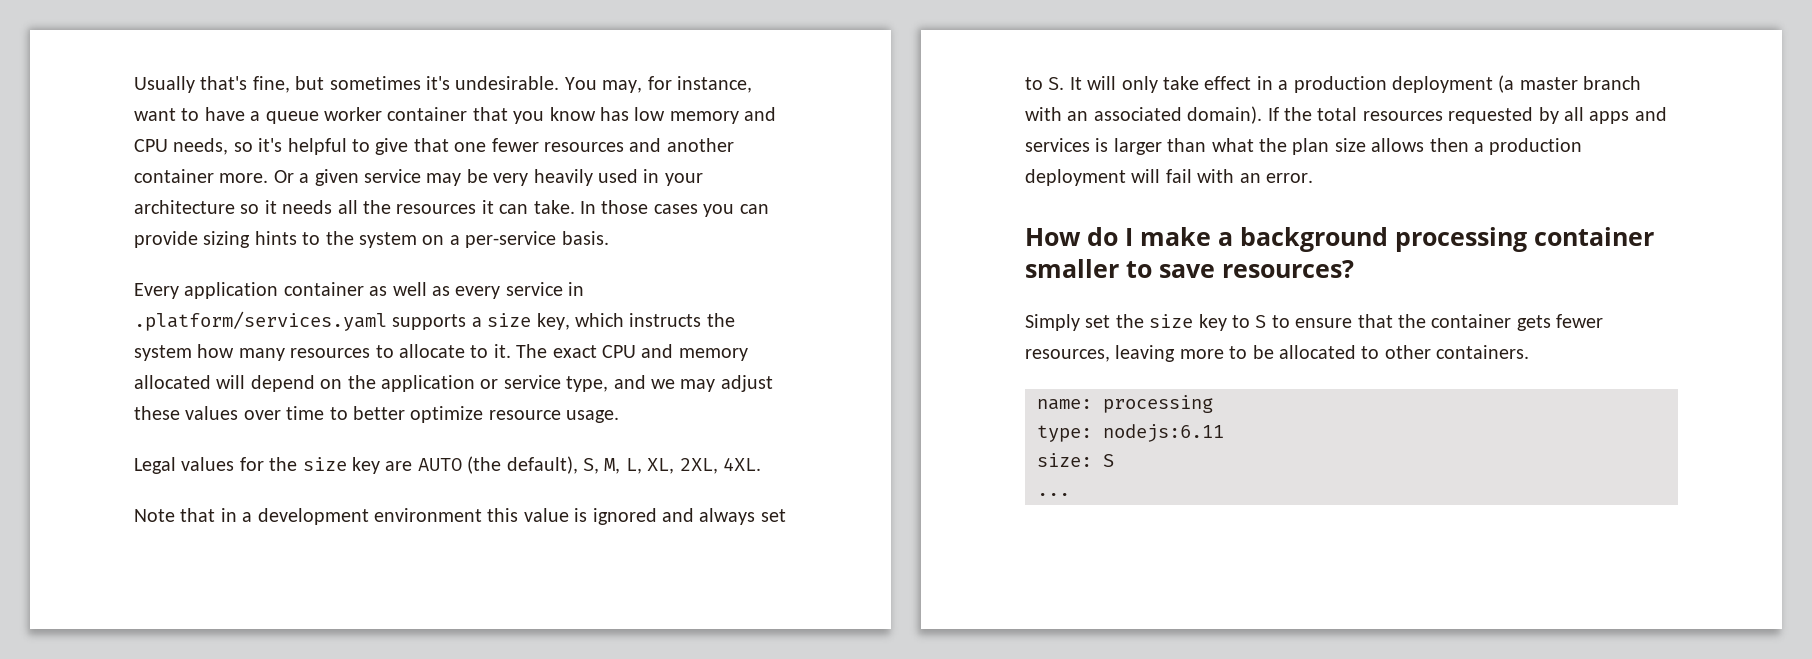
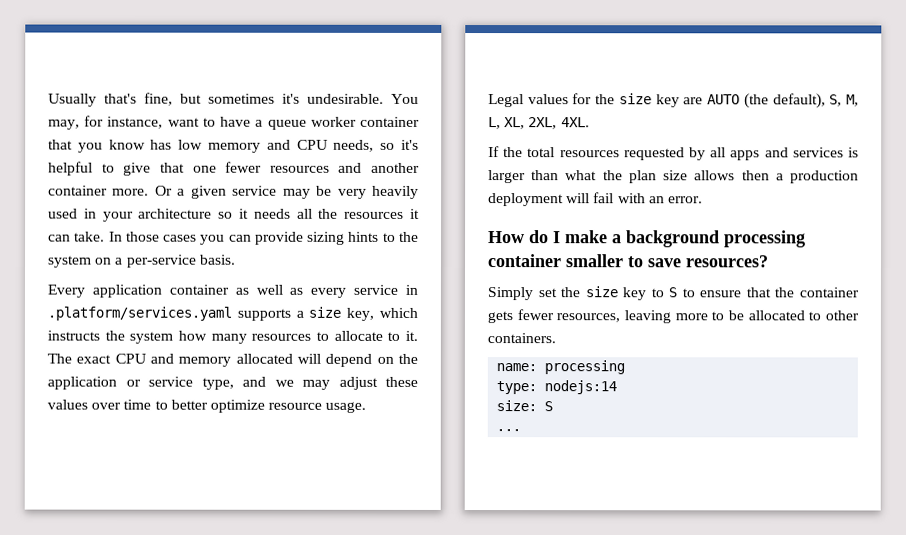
[134,508,786,525] [1025,75,1642,93] [1025,106,1263,124] Note that in a development environment this value is ignored and always set to S. It will only take effect in a production deployment (a master branch with an associated domain). -> (590, 122) none
[1103,424,1224,442] nodejs:6.11 -> [544,380,618,395] nodejs:14

